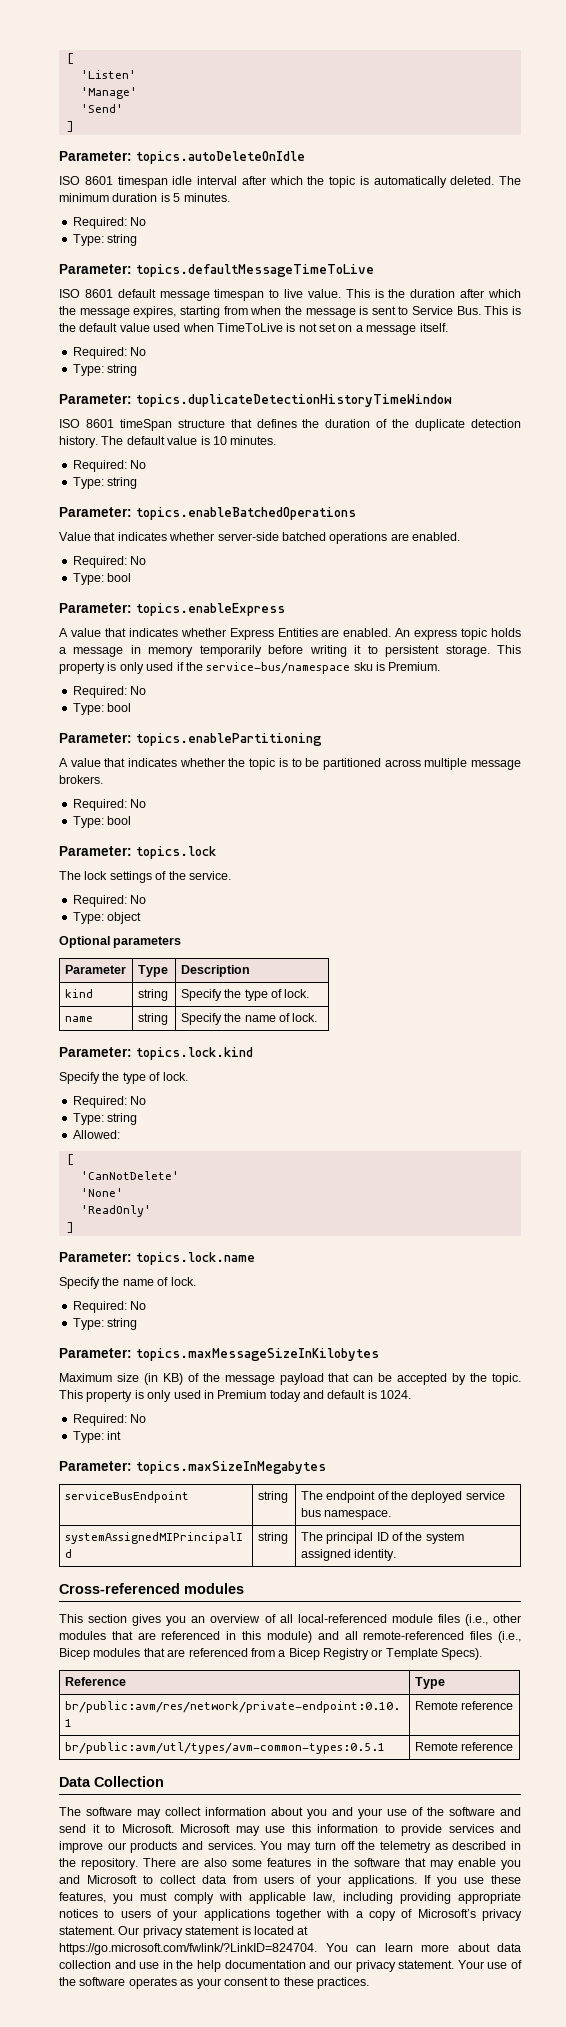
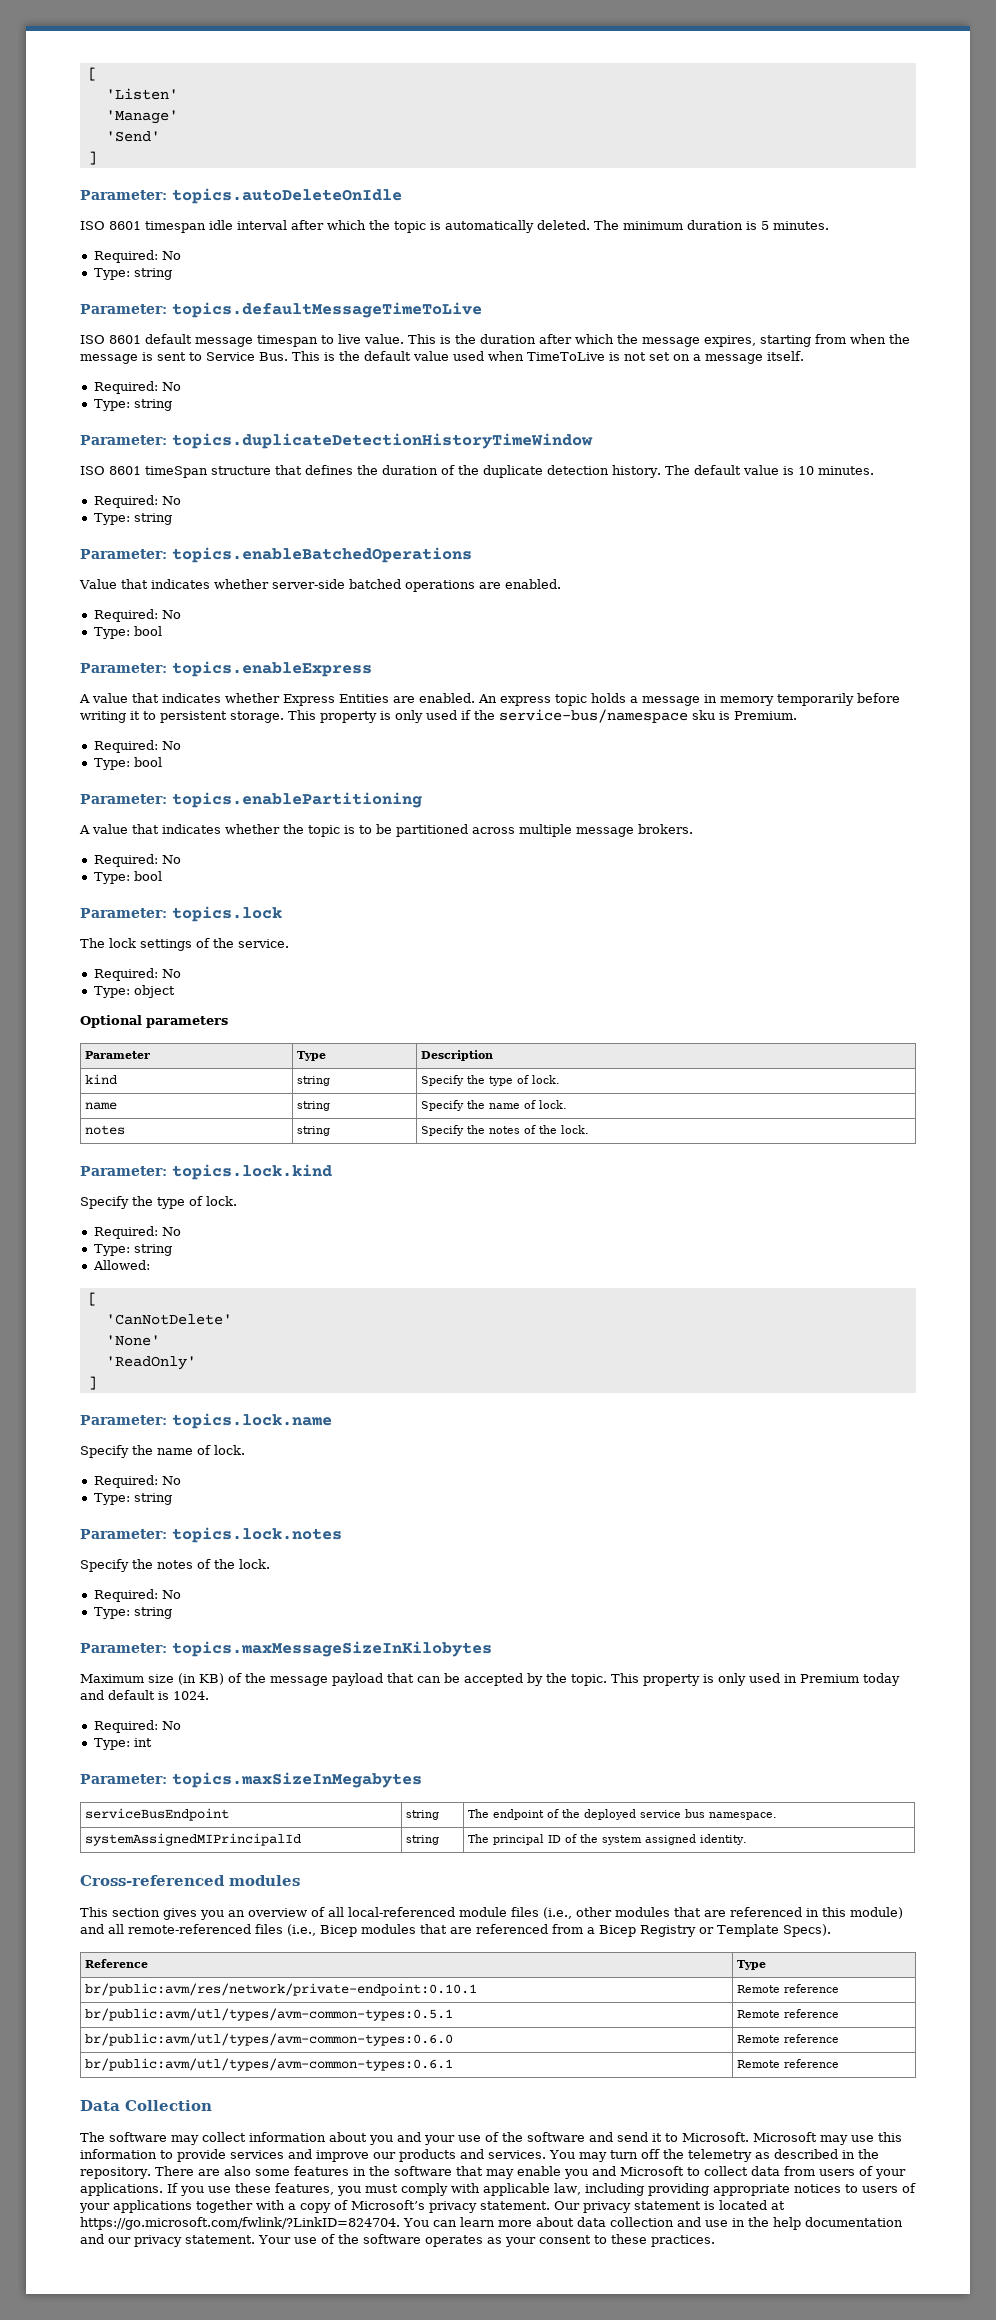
(318, 1017) none -> [85,1125,126,1135] [297,1126,331,1136] [421,1125,590,1136] // notes | string | Specify the notes of the lock.
(138, 1324) none -> [80,1527,342,1543] [80,1559,270,1572] [93,1589,181,1602] [93,1607,172,1619] // Parameter: topics.lock.notes // Specify the notes of the lock. // Required: No // Type: string
(514, 1746) none -> [85,2033,454,2046] [737,2034,840,2043] [85,2058,454,2071] [737,2059,840,2068] // br/public:avm/utl/types/avm-common-types:0.6.0 | Remote reference // br/public:avm/utl/types/avm-common-types:0.6.1 | Remote reference

